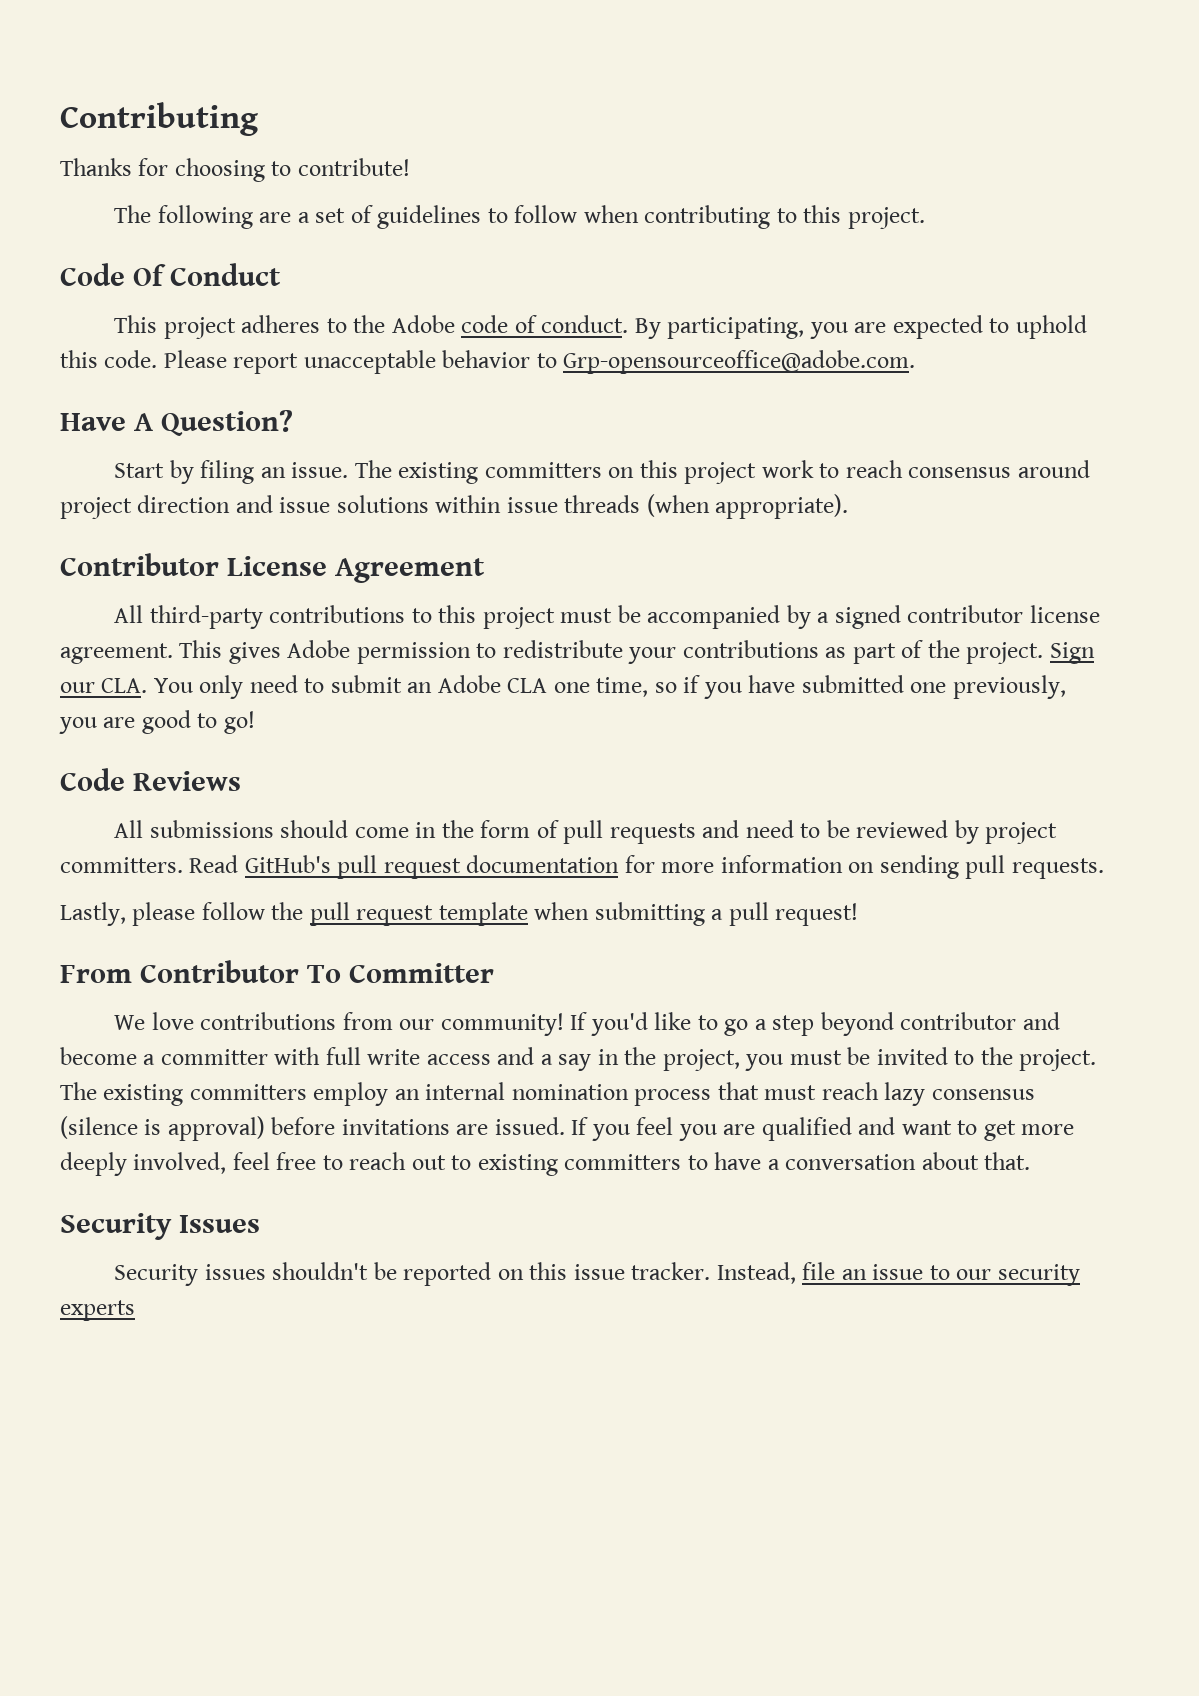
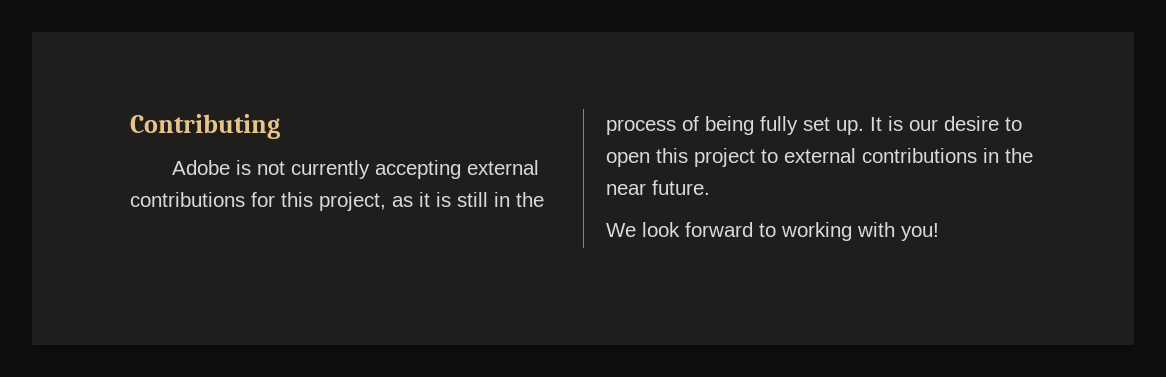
[60,158,410,182] [114,205,925,229] [60,263,282,286] [114,315,1087,339] [60,350,916,374] [60,410,294,436] [114,460,1090,484] [60,494,849,519] [60,553,486,583] [114,605,1100,629] [60,640,1095,664] [60,675,1066,699] [59,710,255,734] [60,768,242,791] [114,820,1058,844] [60,855,1104,879] [60,902,859,926] [60,960,495,983] [114,1012,1060,1036] [60,1047,1097,1071] [60,1082,1035,1106] [60,1116,1075,1141] [60,1152,1031,1176] [60,1213,261,1240] [114,1262,1080,1286] [60,1300,135,1321] Thanks for choosing to contribute! // The following are a set of guidelines to follow when contributing to this project. // Code Of Conduct // This project adheres to the Adobe code of conduct. By participating, you are expected to uphold this code. Please report unacceptable behavior to Grp-opensourceoffice@adobe.com. // Have A Question? // Start by filing an issue. The existing committers on this project work to reach consensus around project direction and issue solutions within issue threads (when appropriate). // Contributor License Agreement // All third-party contributions to this project must be accompanied by a signed contributor license agreement. This gives Adobe permission to redistribute your contributions as part of the project. Sign our CLA. You only need to submit an Adobe CLA one time, so if you have submitted one previously, you are good to go! // Code Reviews // All submissions should come in the form of pull requests and need to be reviewed by project committers. Read GitHub's pull request documentation for more information on sending pull requests. // Lastly, please follow the pull request template when submitting a pull request! // From Contributor To Committer // We love contributions from our community! If you'd like to go a step beyond contributor and become a committer with full write access and a say in the project, you must be invited to the project. The existing committers employ an internal nomination process that must reach lazy consensus (silence is approval) before invitations are issued. If you feel you are qualified and want to get more deeply involved, feel free to reach out to existing committers to have a conversation about that. // Security Issues // Security issues shouldn't be reported on this issue tracker. Instead, file an issue to our security experts -> [172,160,540,179] [130,192,544,211] [606,116,1022,135] [606,148,1033,167] [606,180,710,195] [606,222,939,241] Adobe is not currently accepting external contributions for this project, as it is still in the process of being fully set up. It is our desire to open this project to external contributions in the near future. // We look forward to working with you!

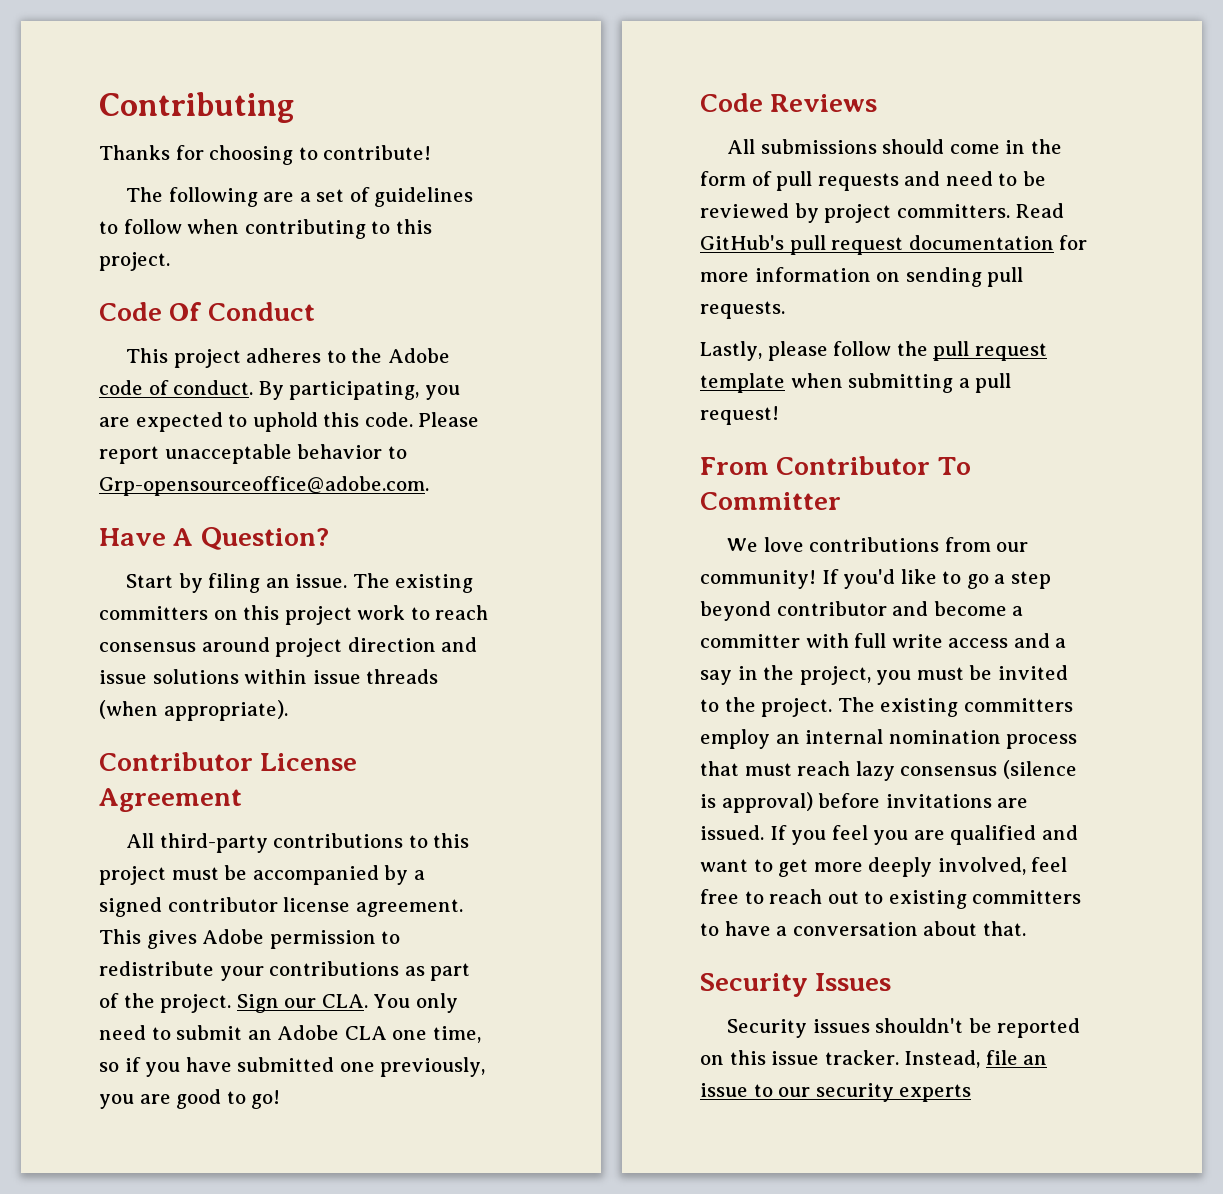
[172,160,540,179] [130,192,544,211] [606,116,1022,135] [606,148,1033,167] [606,180,710,195] [606,222,939,241] Adobe is not currently accepting external contributions for this project, as it is still in the process of being fully set up. It is our desire to open this project to external contributions in the near future. // We look forward to working with you! -> [99,145,432,165] [126,187,474,207] [99,219,432,239] [99,252,170,271] [99,302,315,321] [126,348,450,368] [99,380,460,400] [99,412,480,432] [99,444,407,464] [99,476,429,496] [99,527,329,550] [126,573,474,593] [99,605,489,625] [99,637,478,657] [99,669,439,684] [99,700,288,721] [99,752,358,771] [99,788,242,812] [126,833,470,853] [99,865,425,885] [99,897,463,917] [99,929,401,949] [99,961,471,981] [99,993,458,1013] [99,1025,481,1043] [99,1057,486,1077] [99,1089,281,1109] [700,93,878,112] [727,139,1062,154] [700,171,1046,191] [700,203,1065,223] [700,235,1088,255] [700,267,1024,287] [700,301,785,319] [700,341,1047,361] [700,373,1012,393] [700,406,779,425] [700,456,971,475] [700,492,841,510] [727,537,1029,552] [700,569,1051,589] [700,601,1024,621] [700,633,1067,648] [700,665,1068,685] [700,697,1073,717] [700,729,1078,749] [700,760,1077,781] [700,792,1029,813] [700,825,1078,845] [700,857,1068,877] [700,889,1082,909] [700,921,1026,936] [700,973,892,997] [727,1018,1081,1038] [700,1050,1048,1068] [700,1083,972,1102] Thanks for choosing to contribute! // The following are a set of guidelines to follow when contributing to this project. // Code Of Conduct // This project adheres to the Adobe code of conduct. By participating, you are expected to uphold this code. Please report unacceptable behavior to Grp-opensourceoffice@adobe.com. // Have A Question? // Start by filing an issue. The existing committers on this project work to reach consensus around project direction and issue solutions within issue threads (when appropriate). // Contributor License Agreement // All third-party contributions to this project must be accompanied by a signed contributor license agreement. This gives Adobe permission to redistribute your contributions as part of the project. Sign our CLA. You only need to submit an Adobe CLA one time, so if you have submitted one previously, you are good to go! // Code Reviews // All submissions should come in the form of pull requests and need to be reviewed by project committers. Read GitHub's pull request documentation for more information on sending pull requests. // Lastly, please follow the pull request template when submitting a pull request! // From Contributor To Committer // We love contributions from our community! If you'd like to go a step beyond contributor and become a committer with full write access and a say in the project, you must be invited to the project. The existing committers employ an internal nomination process that must reach lazy consensus (silence is approval) before invitations are issued. If you feel you are qualified and want to get more deeply involved, feel free to reach out to existing committers to have a conversation about that. // Security Issues // Security issues shouldn't be reported on this issue tracker. Instead, file an issue to our security experts

